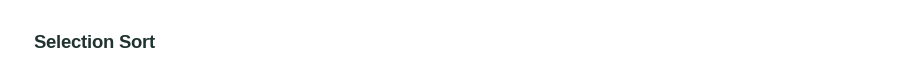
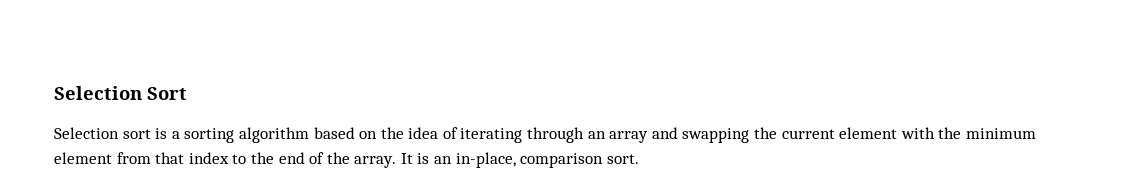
(155, 41) none -> [54,127,1036,143] [54,152,639,168] // Selection sort is a sorting algorithm based on the idea of iterating through an array and swapping the current element with the minimum element from that index to the end of the array. It is an in-place, comparison sort.

